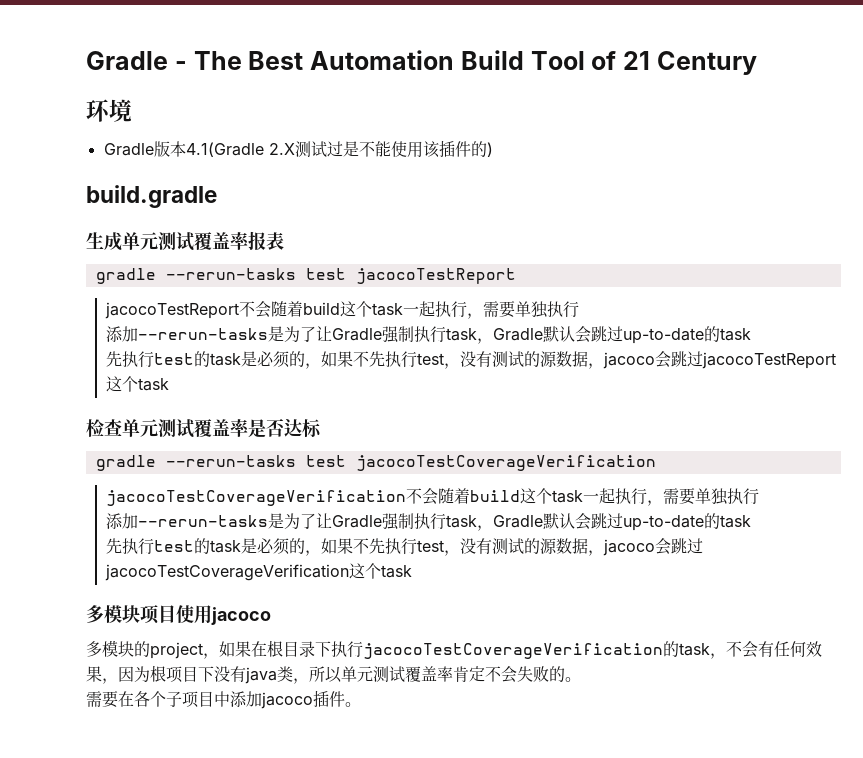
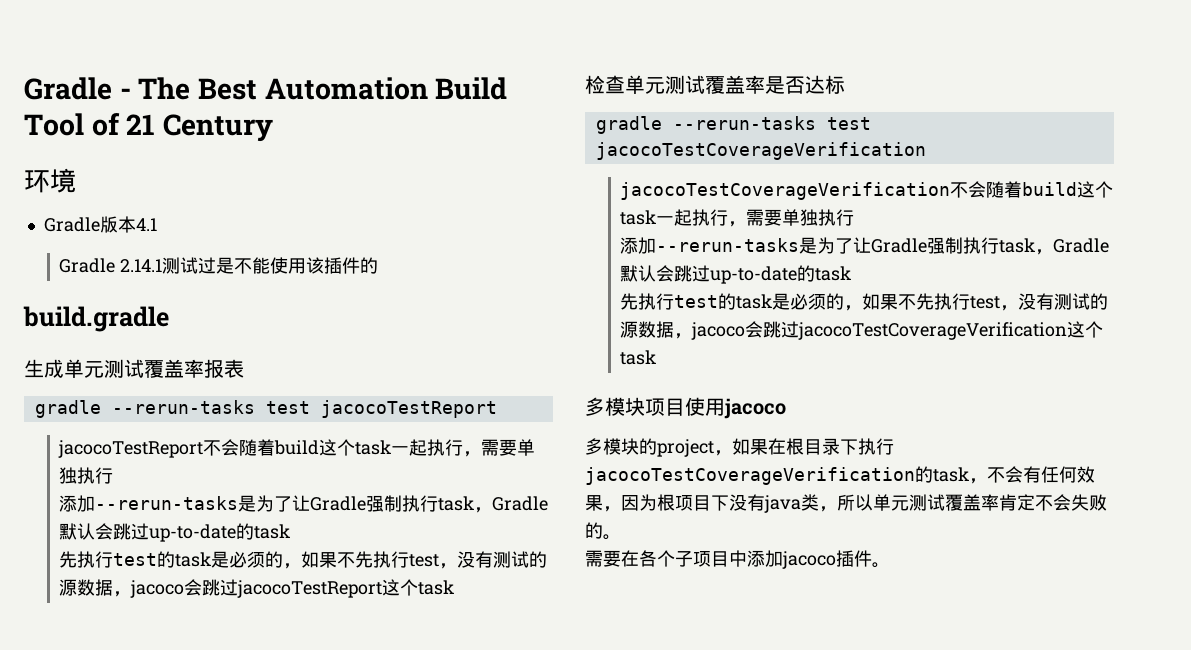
[185,142,295,157] 4.1(Gradle 2.X -> [135,218,157,231] [59,258,163,273] 4.1 // Gradle 2.14.1
[486,142,493,157] ) -> (379, 265) none

